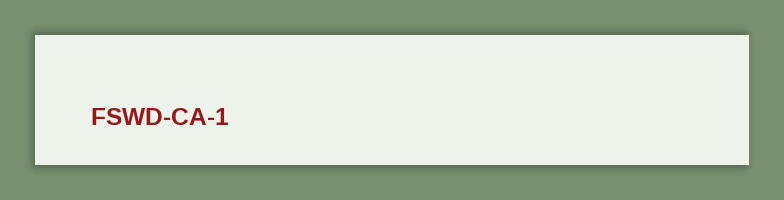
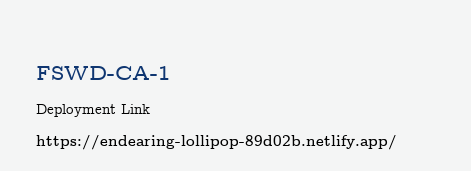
(229, 116) none -> [36,104,150,117] [36,135,397,150] // Deployment Link // https://endearing-lollipop-89d02b.netlify.app/

